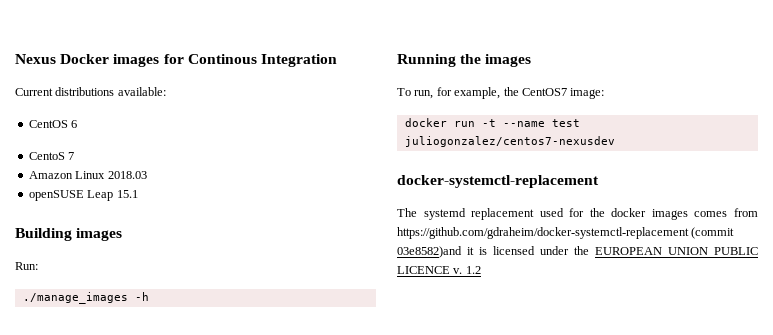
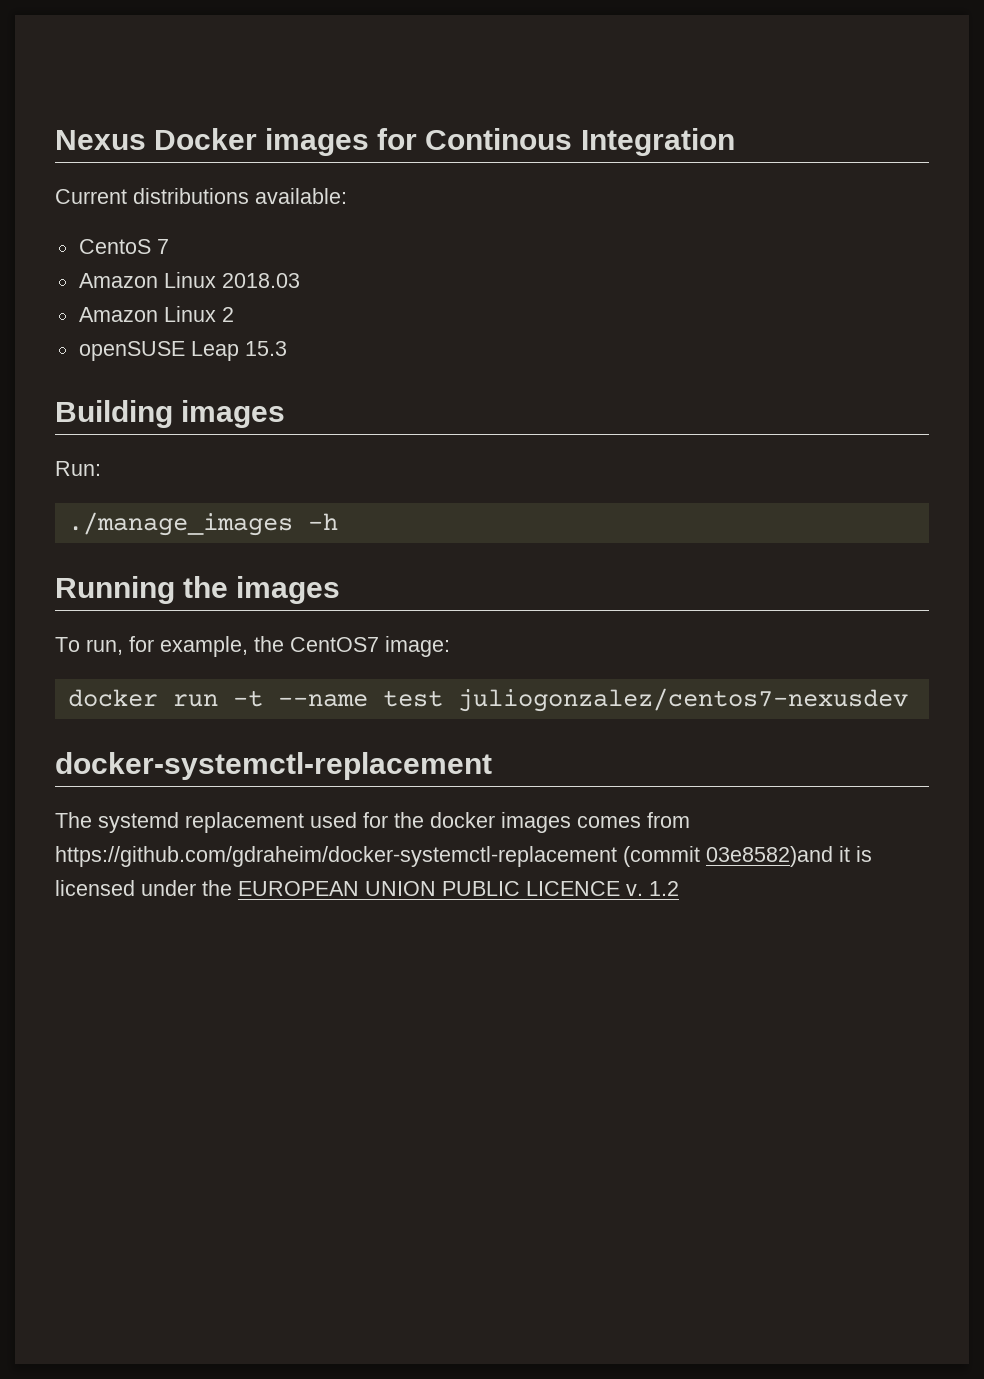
[28,120,78,128] // CentOS 6 -> (347, 196) none
(147, 175) none -> [78,306,234,322] // Amazon Linux 2
[116,190,138,198] 15.1 -> [244,341,287,356] 15.3

